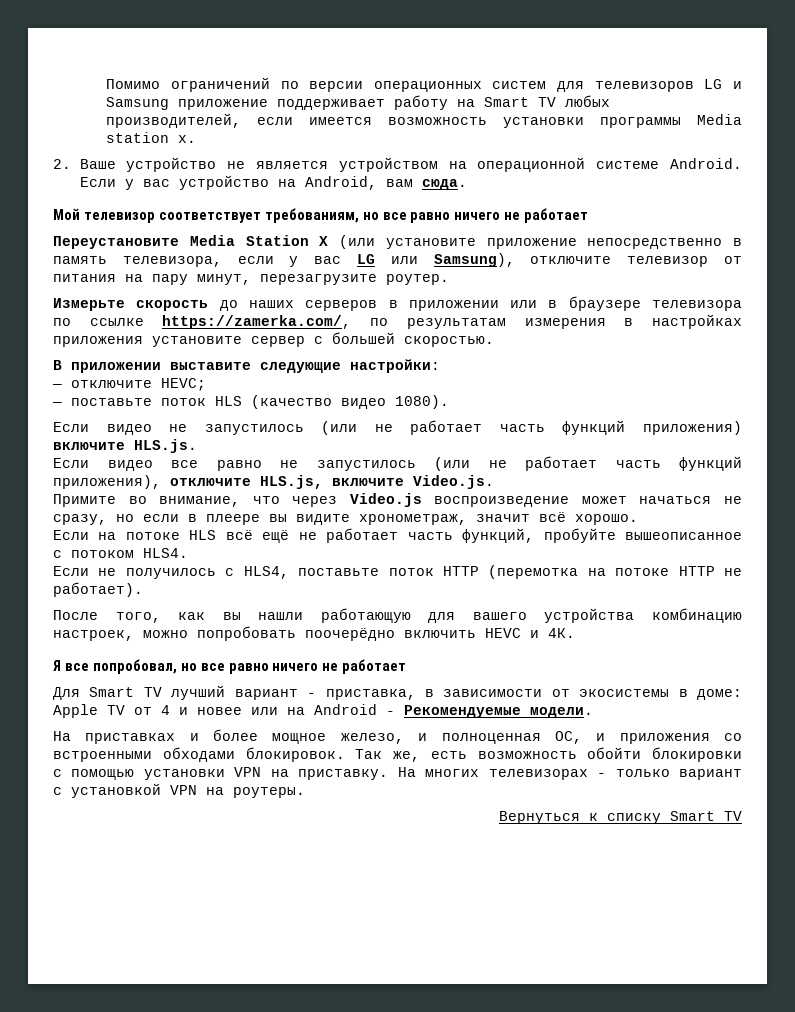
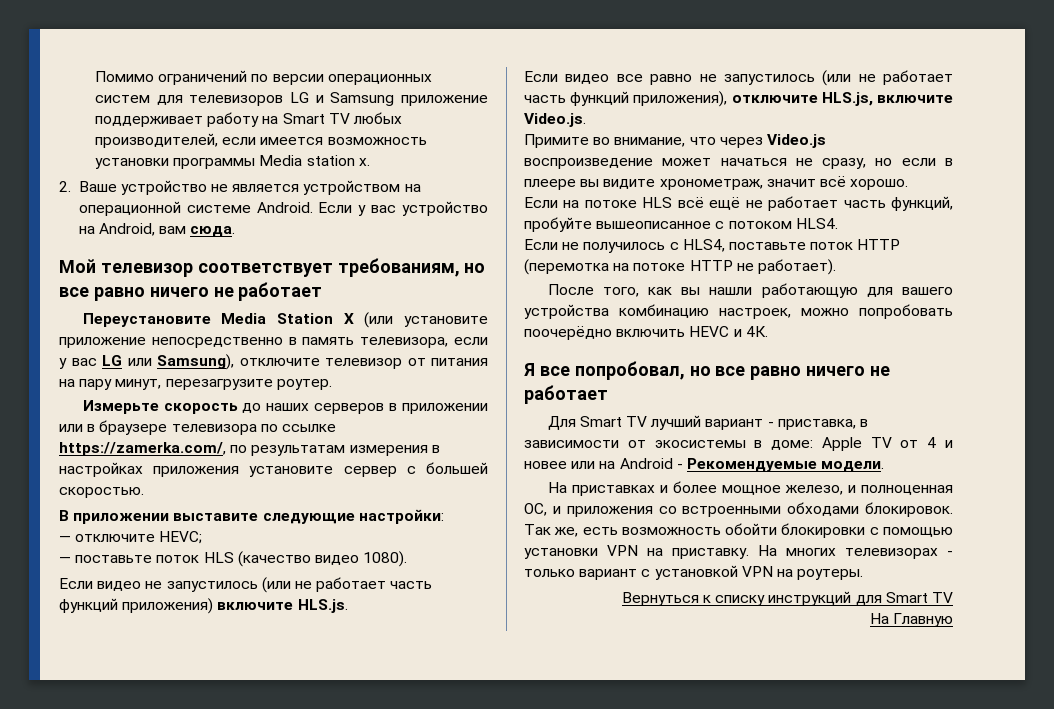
[670,811,742,821] Smart TV -> [768,591,953,606] [869,613,953,627] инструкций для Smart TV // На Главную

